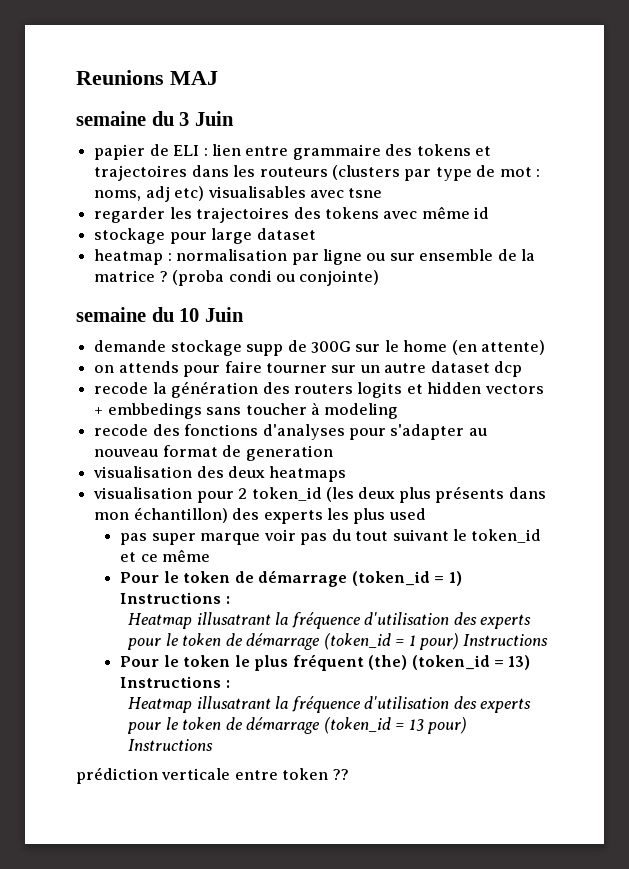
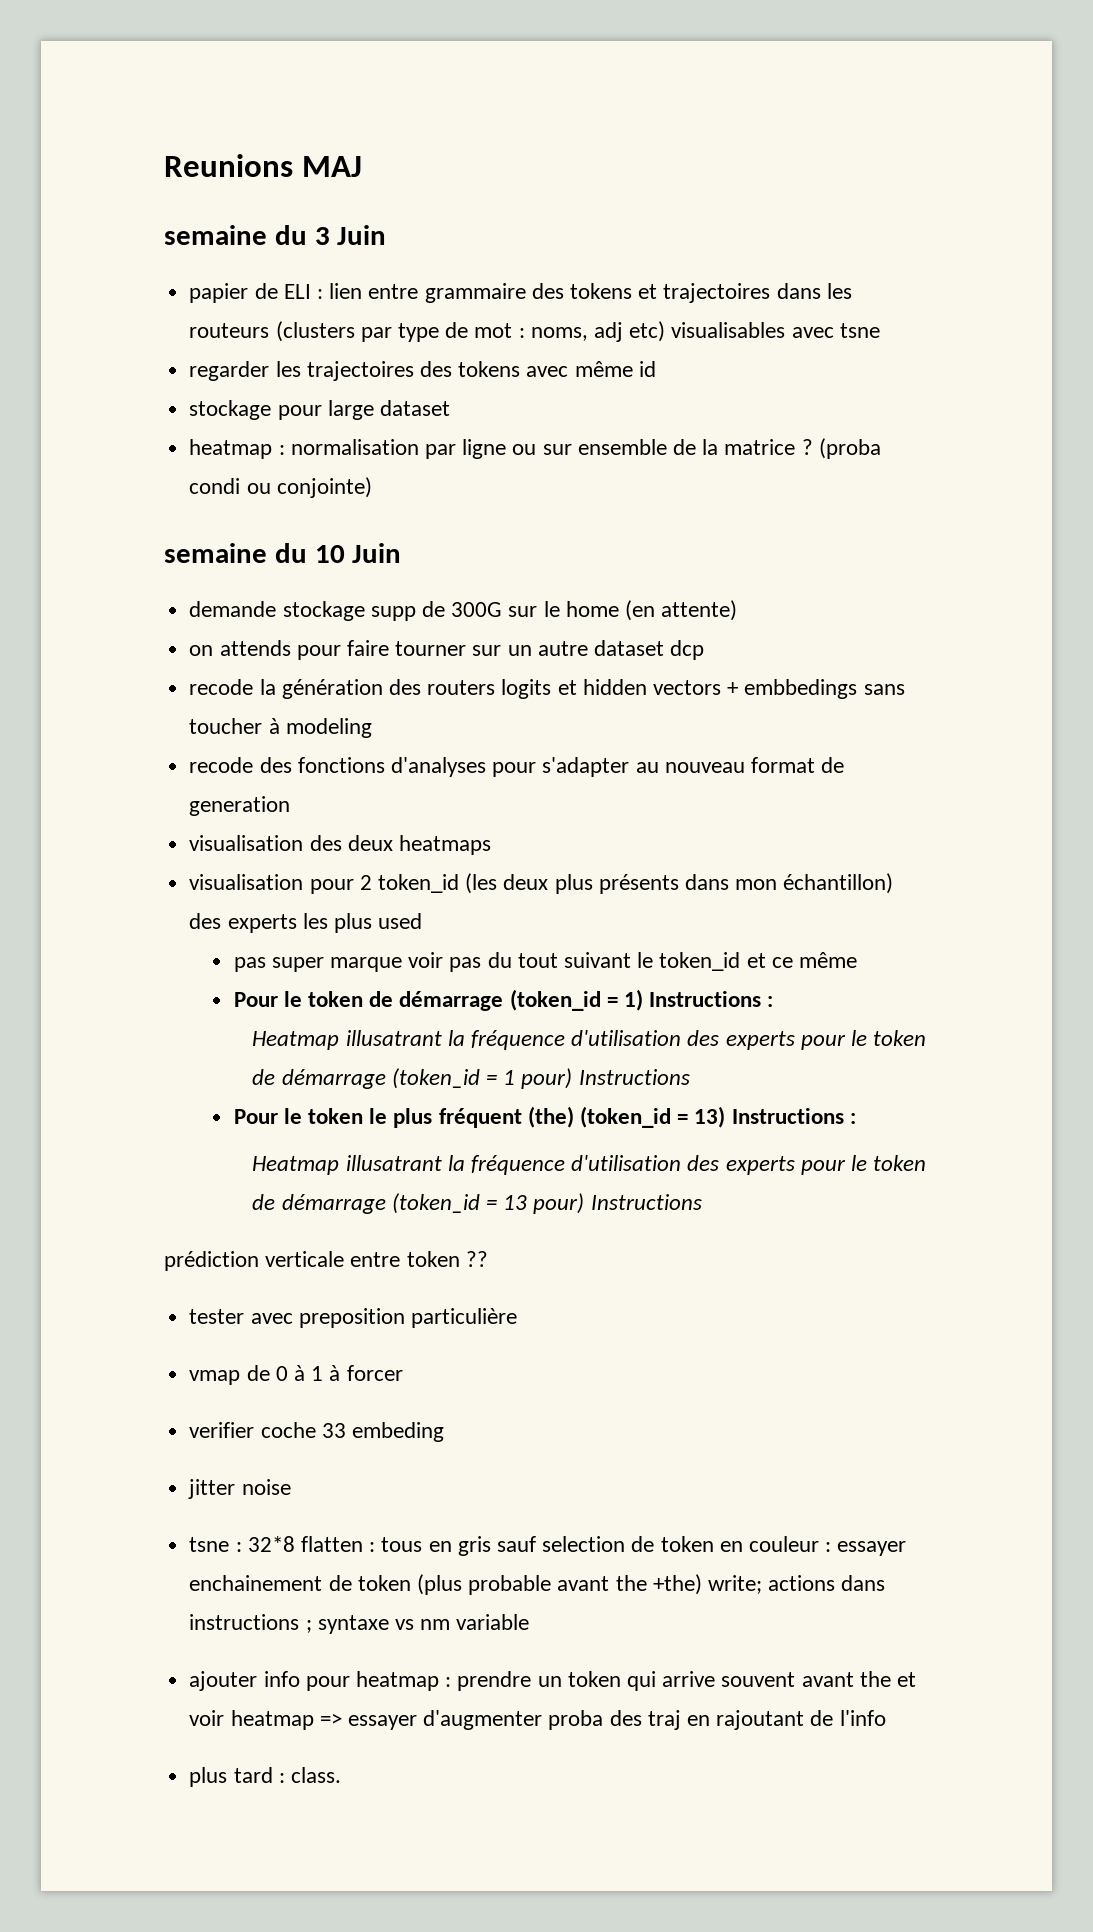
(349, 774) none -> [189,1308,517,1328] [189,1365,403,1385] [189,1422,444,1442] [188,1479,291,1499] [189,1536,907,1556] [189,1574,886,1595] [189,1614,530,1634] [189,1671,917,1691] [189,1710,886,1730] [189,1767,341,1787] // tester avec preposition particulière // vmap de 0 à 1 à forcer // verifier coche 33 embeding // jitter noise // tsne : 32*8 flatten : tous en gris sauf selection de token en couleur : essayer enchainement de token (plus probable avant the +the) write; actions dans instructions ; syntaxe vs nm variable // ajouter info pour heatmap : prendre un token qui arrive souvent avant the et voir heatmap => essayer d'augmenter proba des traj en rajoutant de l'info // plus tard : class.

